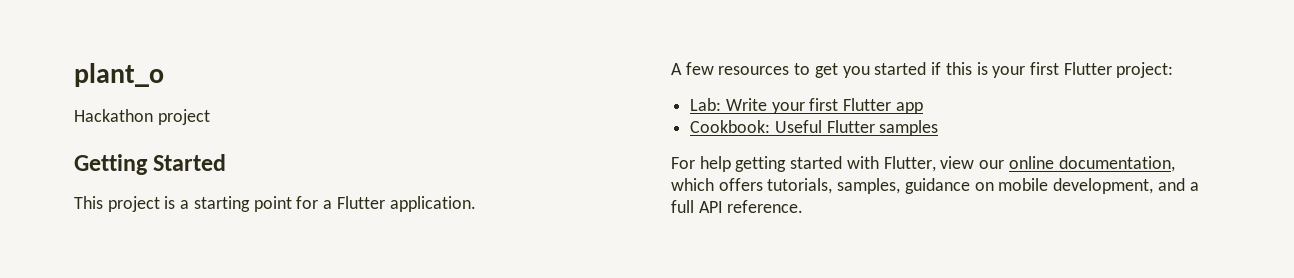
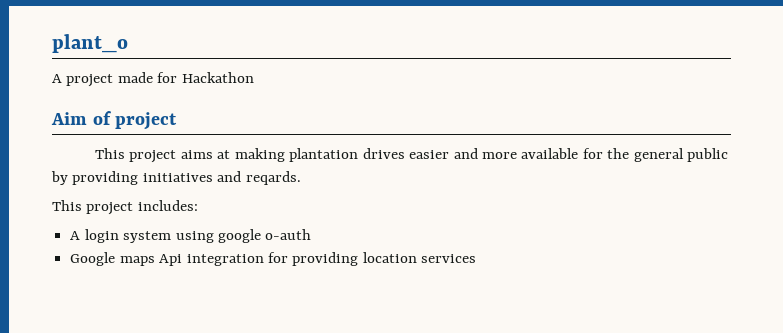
(164, 75) none -> [52,72,178,87] A project made for
[157,109,210,125] [74,154,227,175] [74,196,476,212] [671,62,1174,78] [690,98,923,114] [690,120,939,136] [671,156,1175,172] [671,178,1199,194] [671,200,804,213] project // Getting Started // This project is a starting point for a Flutter application. // A few resources to get you started if this is your first Flutter project: // Lab: Write your first Flutter app // Cookbook: Useful Flutter samples // For help getting started with Flutter, view our online documentation, which offers tutorials, samples, guidance on mobile development, and a full API reference. -> [51,111,178,130] [94,148,729,163] [51,171,301,185] [52,200,198,215] [70,229,312,243] [70,252,477,266] // Aim of project // This project aims at making plantation drives easier and more available for the general public by providing initiatives and reqards. // This project includes: // A login system using google o-auth // Google maps Api integration for providing location services

